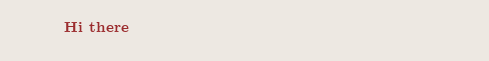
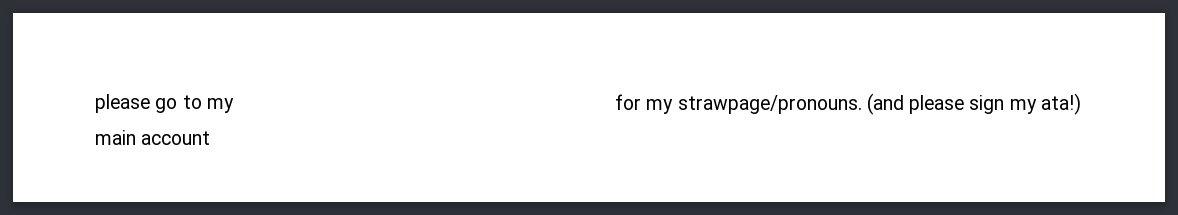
[64,22,129,32] Hi there -> [95,94,234,113] [95,130,211,145] [615,93,1081,115] please go to my // main account // for my strawpage/pronouns. (and please sign my ata!)

